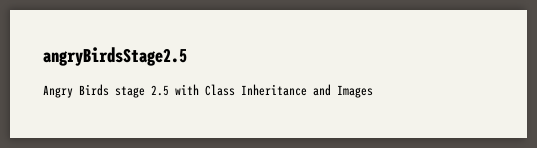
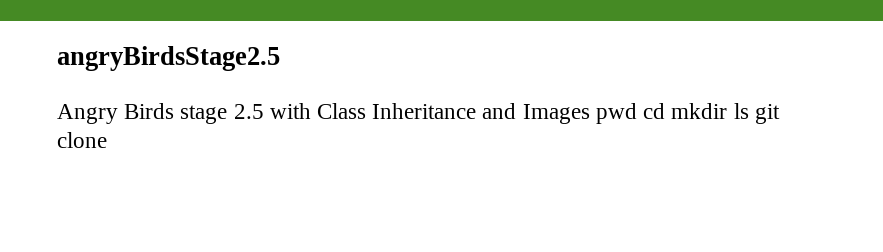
(373, 91) none -> [595,103,780,124] [57,132,107,148] pwd cd mkdir ls git clone

